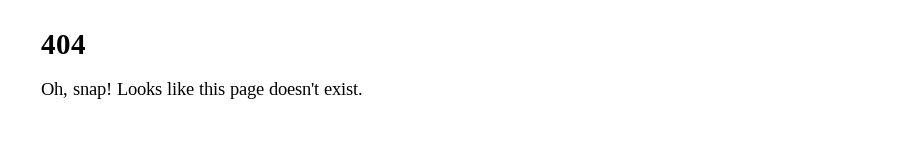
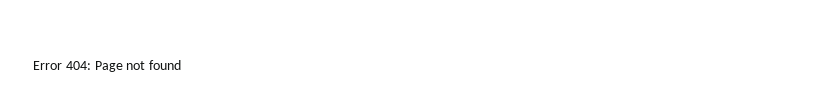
[41,35,86,54] [41,82,363,99] 404 // Oh, snap! Looks like this page doesn't exist. -> [33,60,182,72] Error 404: Page not found

